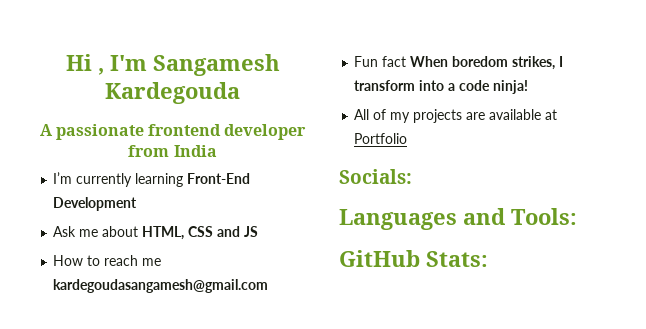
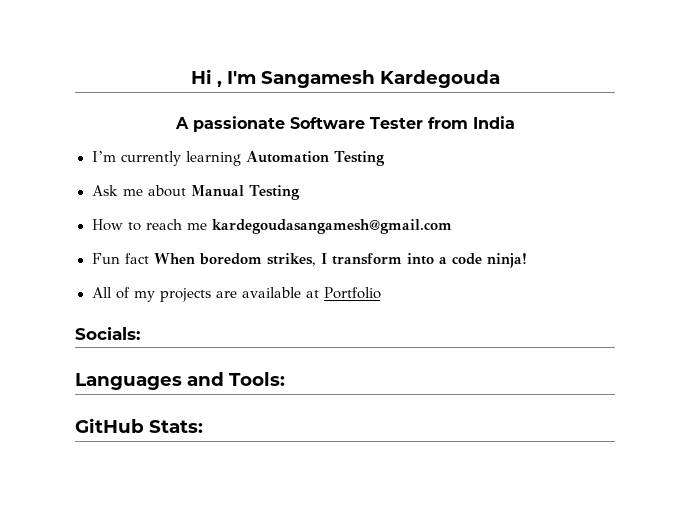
[148,124,307,140] frontend developer -> [289,117,423,129] Software Tester
[187,173,251,184] [53,197,138,211] Front-End Development -> [245,151,386,166] Automation Testing
[142,226,259,240] HTML, CSS and JS -> [190,185,301,200] Manual Testing

